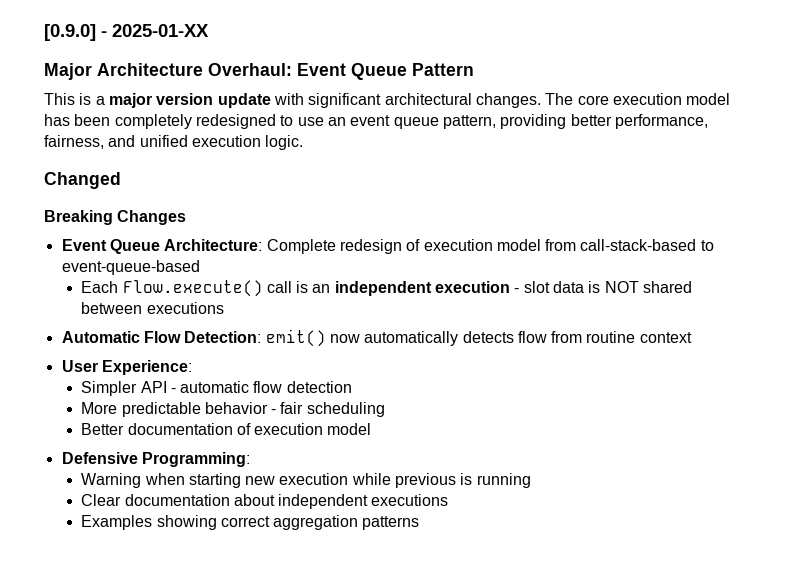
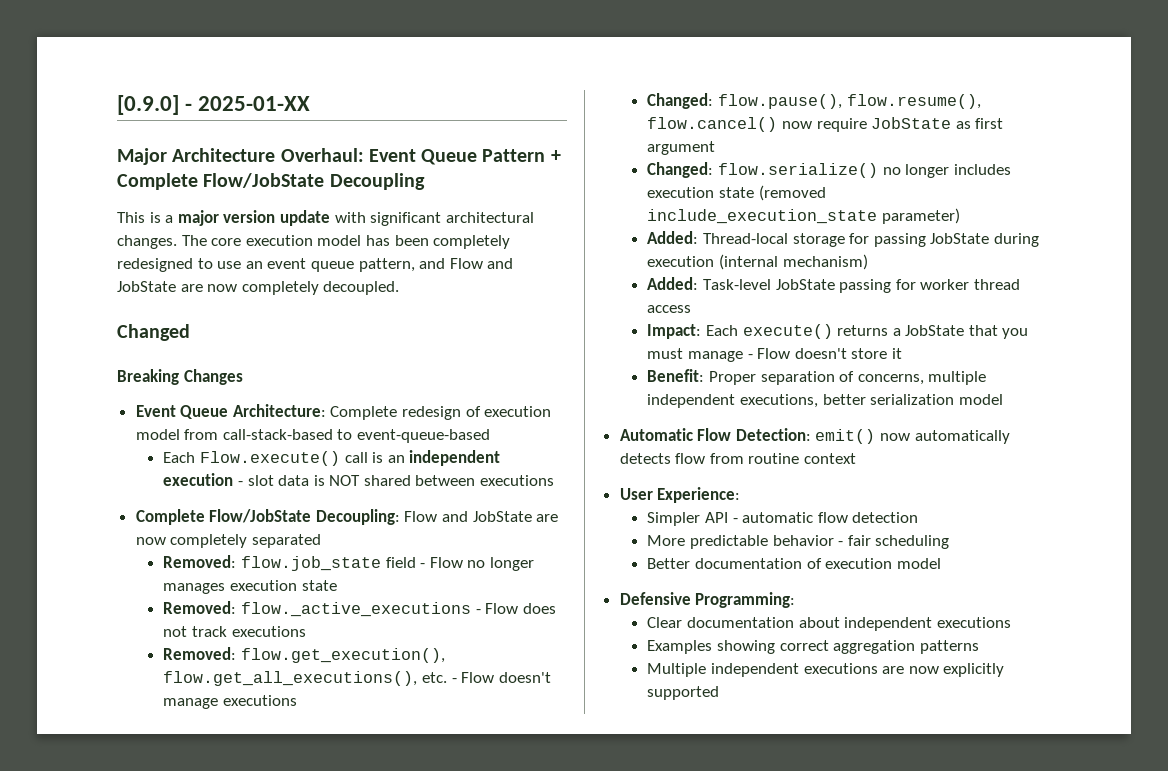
(474, 69) none -> [550,150,561,162] [117,173,425,190] + Complete Flow/JobState Decoupling
[500,114,708,129] [44,135,304,150] providing better performance, fairness, and unified execution logic. -> [419,258,514,269] [117,281,400,295] and Flow and JobState are now completely decoupled.
(224, 308) none -> [135,509,559,525] [135,534,321,548] [163,555,534,571] [163,580,337,594] [163,601,556,617] [163,626,306,637] [163,647,445,663] [163,671,551,686] [163,695,297,709] [647,93,981,109] [647,117,1004,132] [647,141,716,155] [647,162,1011,178] [647,185,826,201] [647,208,960,224] [647,231,1039,247] [647,254,868,270] [647,277,1020,293] [647,305,692,313] [647,324,1029,339] [647,348,902,362] [647,369,987,385] [647,394,1003,408] // Complete Flow/JobState Decoupling: Flow and JobState are now completely separated // Removed: flow.job_state field - Flow no longer manages execution state // Removed: flow._active_executions - Flow does not track executions // Removed: flow.get_execution(), flow.get_all_executions(), etc. - Flow doesn't manage executions // Changed: flow.pause(), flow.resume(), flow.cancel() now require JobState as first argument // Changed: flow.serialize() no longer includes execution state (removed include_execution_state parameter) // Added: Thread-local storage for passing JobState during execution (internal mechanism) // Added: Task-level JobState passing for worker thread access // Impact: Each execute() returns a JobState that you must manage - Flow doesn't store it // Benefit: Proper separation of concerns, multiple independent executions, better serialization model
[81,473,531,488] // Warning when starting new execution while previous is running -> (796, 600) none
(420, 523) none -> [647,663,1005,677] [647,686,720,700] // Multiple independent executions are now explicitly supported

